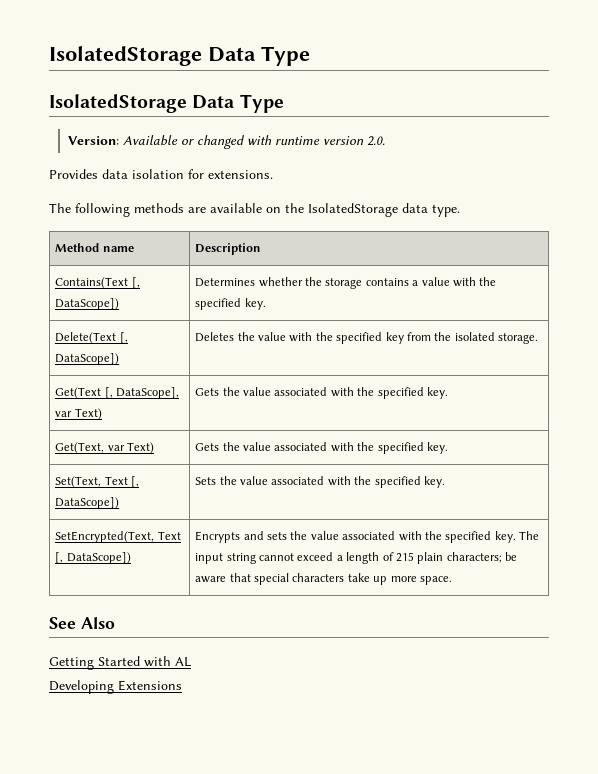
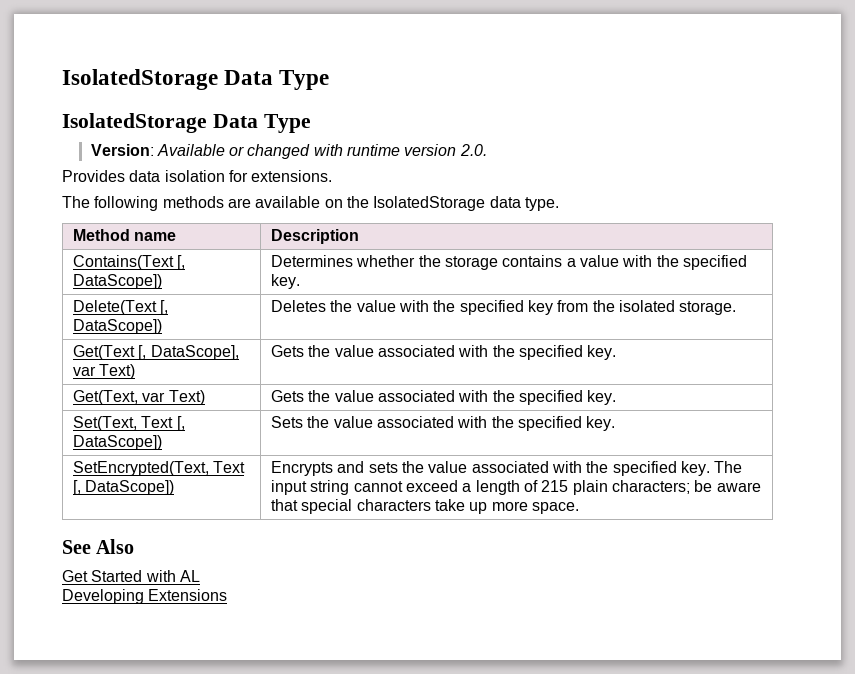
[49,657,94,670] Getting -> [62,570,88,582] Get

